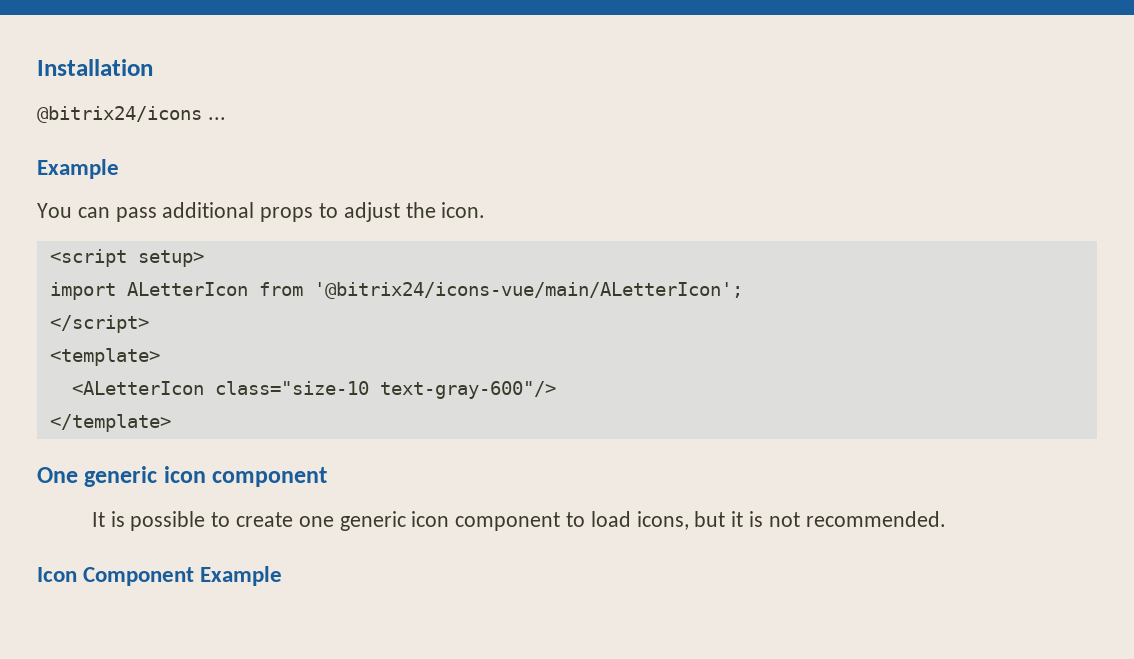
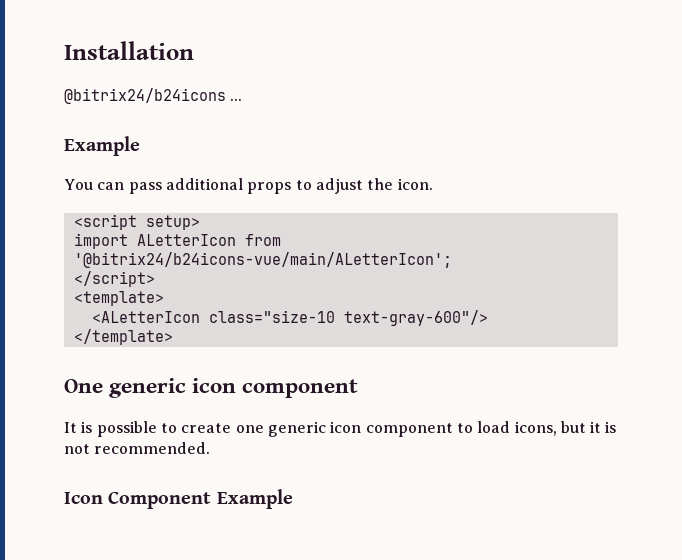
[37,106,202,123] @bitrix24/icons -> [64,88,226,104] @bitrix24/b24icons
[313,282,743,299] '@bitrix24/icons-vue/main/ALetterIcon'; -> [73,252,452,268] '@bitrix24/b24icons-vue/main/ALetterIcon';

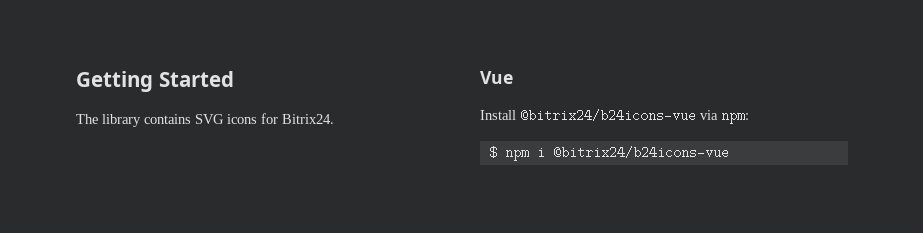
[64,41,194,60] [64,88,243,104] [64,136,140,156] [64,178,433,194] [73,214,200,230] [73,233,281,249] [73,252,452,268] [73,271,155,287] [73,291,164,306] [91,310,488,326] [73,329,173,345] [64,378,359,398] [64,421,617,437] [64,442,211,454] [64,489,293,509] Installation // @bitrix24/b24icons ... // Example // You can pass additional props to adjust the icon. // <script setup> // import ALetterIcon from '@bitrix24/b24icons-vue/main/ALetterIcon'; // </script> // <template> // <ALetterIcon class="size-10 text-gray-600"/> // </template> // One generic icon component // It is possible to create one generic icon component to load icons, but it is not recommended. // Icon Component Example -> [76,71,234,92] [76,113,334,127] [480,71,513,84] [480,109,749,124] [488,146,729,161] Getting Started // The library contains SVG icons for Bitrix24. // Vue // Install @bitrix24/b24icons-vue via npm: // $ npm i @bitrix24/b24icons-vue

